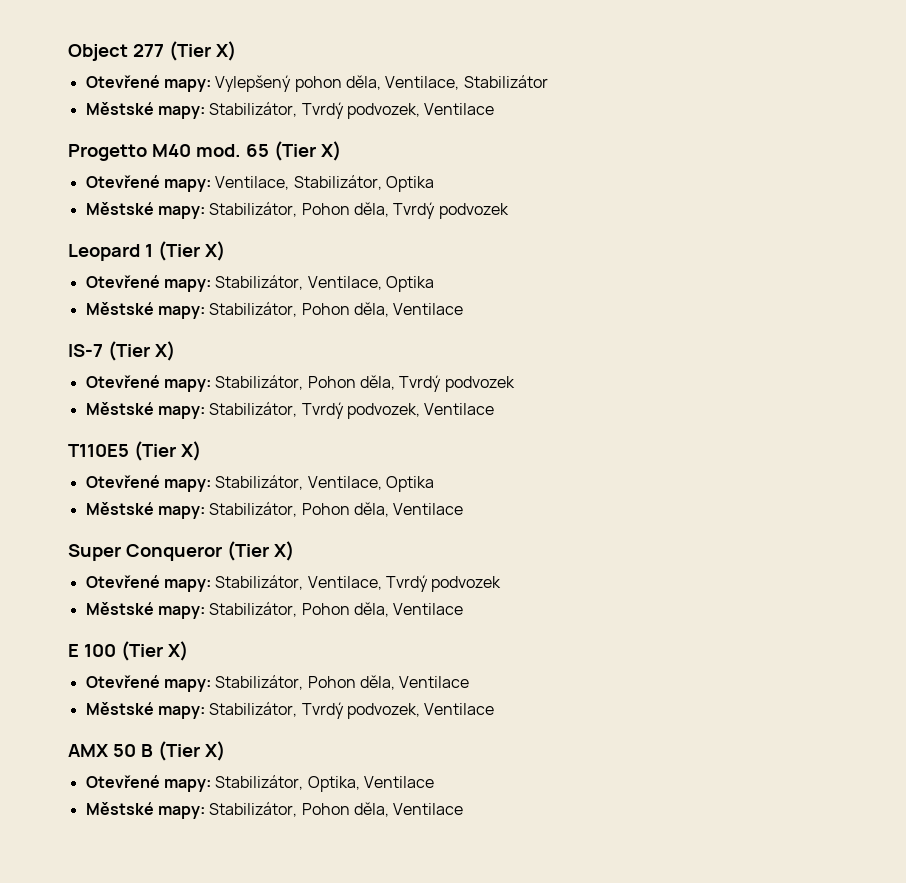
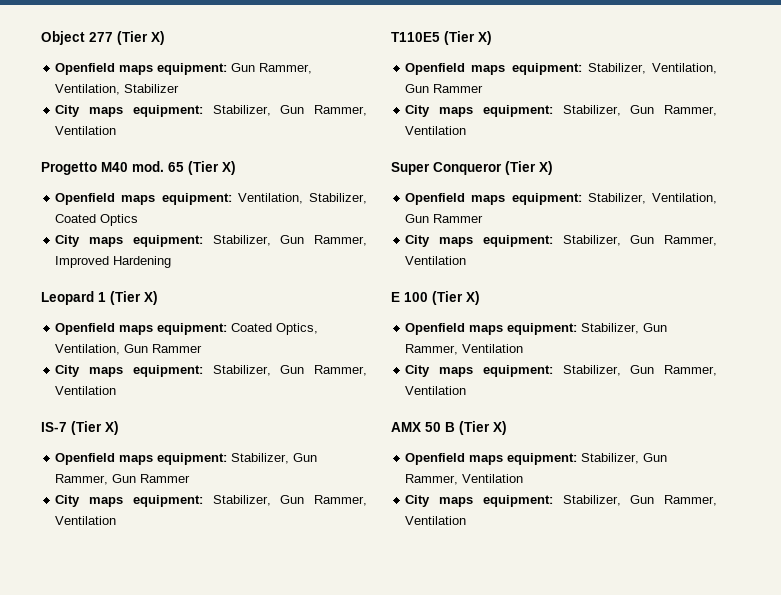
[85,75,548,92] [85,102,495,119] Otevřené mapy: Vylepšený pohon děla, Ventilace, Stabilizátor // Městské mapy: Stabilizátor, Tvrdý podvozek, Ventilace -> [55,63,313,75] [55,84,180,95] [55,105,367,117] [55,126,117,135] Openfield maps equipment: Gun Rammer, Ventilation, Stabilizer // City maps equipment: Stabilizer, Gun Rammer, Ventilation
[85,175,434,192] [85,202,509,219] [68,241,225,261] [85,275,434,292] [85,302,464,319] [68,341,175,361] [85,375,515,392] [85,402,495,419] [68,441,201,461] [85,475,434,492] [85,502,464,519] [68,541,294,561] [85,575,502,592] [85,602,464,619] [68,641,188,661] [85,675,470,692] [85,702,495,719] Otevřené mapy: Ventilace, Stabilizátor, Optika // Městské mapy: Stabilizátor, Pohon děla, Tvrdý podvozek // Leopard 1 (Tier X) // Otevřené mapy: Stabilizátor, Ventilace, Optika // Městské mapy: Stabilizátor, Pohon děla, Ventilace // IS-7 (Tier X) // Otevřené mapy: Stabilizátor, Pohon děla, Tvrdý podvozek // Městské mapy: Stabilizátor, Tvrdý podvozek, Ventilace // T110E5 (Tier X) // Otevřené mapy: Stabilizátor, Ventilace, Optika // Městské mapy: Stabilizátor, Pohon děla, Ventilace // Super Conqueror (Tier X) // Otevřené mapy: Stabilizátor, Ventilace, Tvrdý podvozek // Městské mapy: Stabilizátor, Pohon děla, Ventilace // E 100 (Tier X) // Otevřené mapy: Stabilizátor, Pohon děla, Ventilace // Městské mapy: Stabilizátor, Tvrdý podvozek, Ventilace -> [55,193,367,205] [55,214,139,226] [55,235,367,247] [55,256,172,268] [41,291,158,305] [55,323,319,335] [55,344,203,355] [55,365,367,377] [55,386,117,395] [41,421,119,435] [55,453,318,465] [55,474,191,485] [55,495,367,507] [55,516,117,525] [391,31,492,45] [405,63,717,75] [405,84,484,93] [405,105,717,117] [405,126,467,135] [391,161,553,175] [405,193,717,205] [405,214,484,223] [405,235,717,247] [405,256,467,265] [391,291,480,305] [405,323,668,335] [405,344,524,355] [405,365,717,377] [405,386,467,395] Openfield maps equipment: Ventilation, Stabilizer, Coated Optics // City maps equipment: Stabilizer, Gun Rammer, Improved Hardening // Leopard 1 (Tier X) // Openfield maps equipment: Coated Optics, Ventilation, Gun Rammer // City maps equipment: Stabilizer, Gun Rammer, Ventilation // IS-7 (Tier X) // Openfield maps equipment: Stabilizer, Gun Rammer, Gun Rammer // City maps equipment: Stabilizer, Gun Rammer, Ventilation // T110E5 (Tier X) // Openfield maps equipment: Stabilizer, Ventilation, Gun Rammer // City maps equipment: Stabilizer, Gun Rammer, Ventilation // Super Conqueror (Tier X) // Openfield maps equipment: Stabilizer, Ventilation, Gun Rammer // City maps equipment: Stabilizer, Gun Rammer, Ventilation // E 100 (Tier X) // Openfield maps equipment: Stabilizer, Gun Rammer, Ventilation // City maps equipment: Stabilizer, Gun Rammer, Ventilation
[85,775,434,792] [85,802,464,819] Otevřené mapy: Stabilizátor, Optika, Ventilace // Městské mapy: Stabilizátor, Pohon děla, Ventilace -> [405,453,668,465] [405,474,524,485] [405,495,717,507] [405,516,467,525] Openfield maps equipment: Stabilizer, Gun Rammer, Ventilation // City maps equipment: Stabilizer, Gun Rammer, Ventilation

